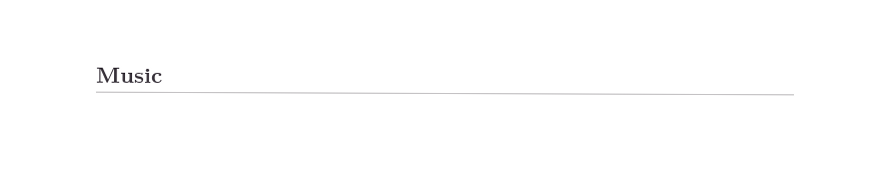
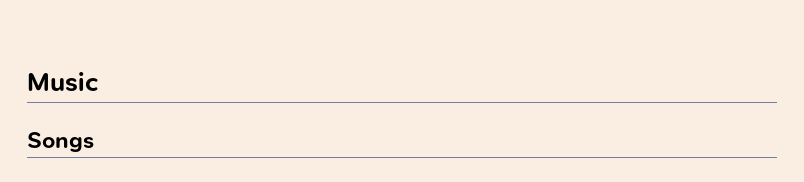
(163, 75) none -> [27,132,94,152] // Songs

